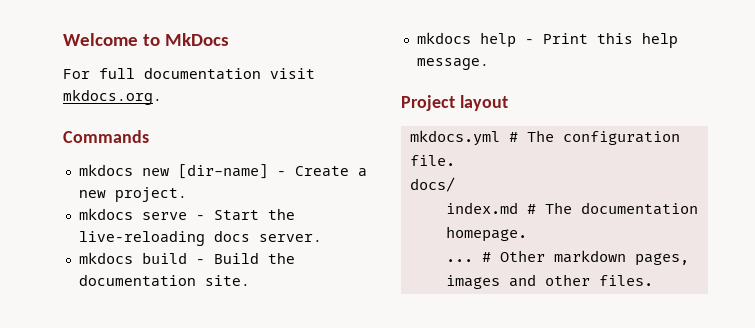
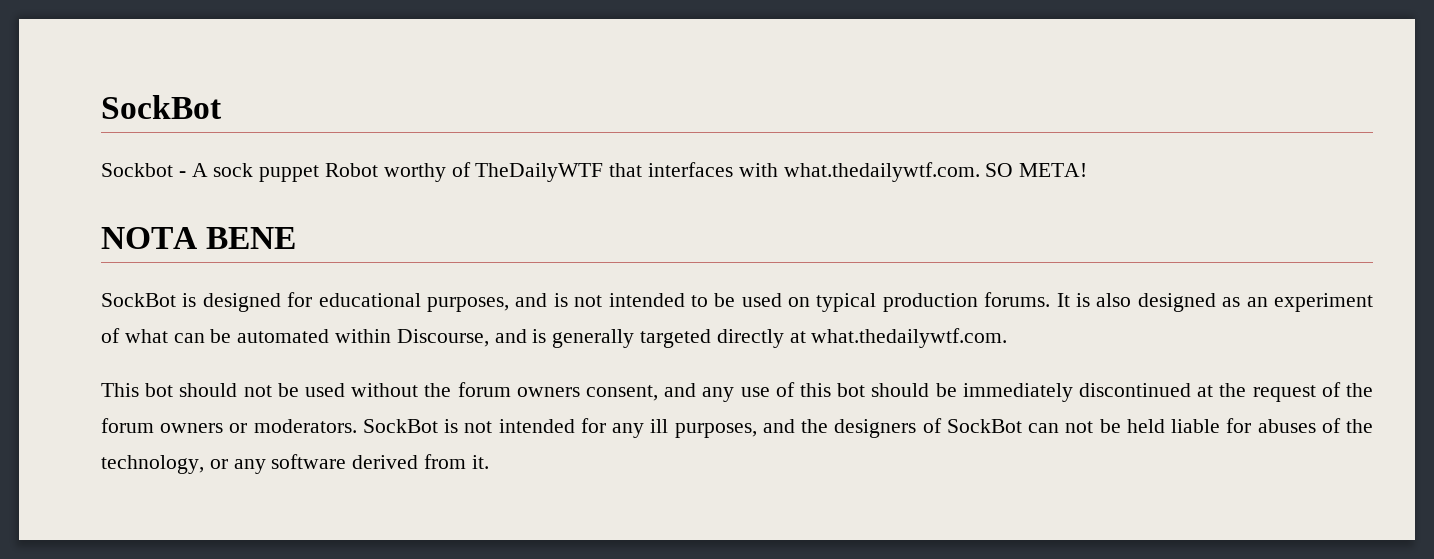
[63,33,229,46] [63,68,315,79] [63,90,162,105] [63,130,149,143] [78,164,367,179] [78,187,187,202] [78,208,295,220] [78,231,322,246] [78,252,295,264] [78,275,250,286] [416,32,678,48] [416,58,489,70] [401,95,508,111] [409,130,680,146] [409,155,455,166] [409,177,455,192] [445,202,698,215] [445,226,527,242] [445,250,689,266] [445,274,653,289] Welcome to MkDocs // For full documentation visit mkdocs.org. // Commands // mkdocs new [dir-name] - Create a new project. // mkdocs serve - Start the live-reloading docs server. // mkdocs build - Build the documentation site. // mkdocs help - Print this help message. // Project layout // mkdocs.yml # The configuration file. // docs/ // index.md # The documentation homepage. // ... # Other markdown pages, images and other files. -> [101,95,222,119] [101,162,1088,182] [101,227,297,249] [101,292,1373,312] [101,328,1008,348] [101,382,1374,402] [101,418,1374,438] [101,454,489,474] SockBot // Sockbot - A sock puppet Robot worthy of TheDailyWTF that interfaces with what.thedailywtf.com. SO META! // NOTA BENE // SockBot is designed for educational purposes, and is not intended to be used on typical production forums. It is also designed as an experiment of what can be automated within Discourse, and is generally targeted directly at what.thedailywtf.com. // This bot should not be used without the forum owners consent, and any use of this bot should be immediately discontinued at the request of the forum owners or moderators. SockBot is not intended for any ill purposes, and the designers of SockBot can not be held liable for abuses of the technology, or any software derived from it.

